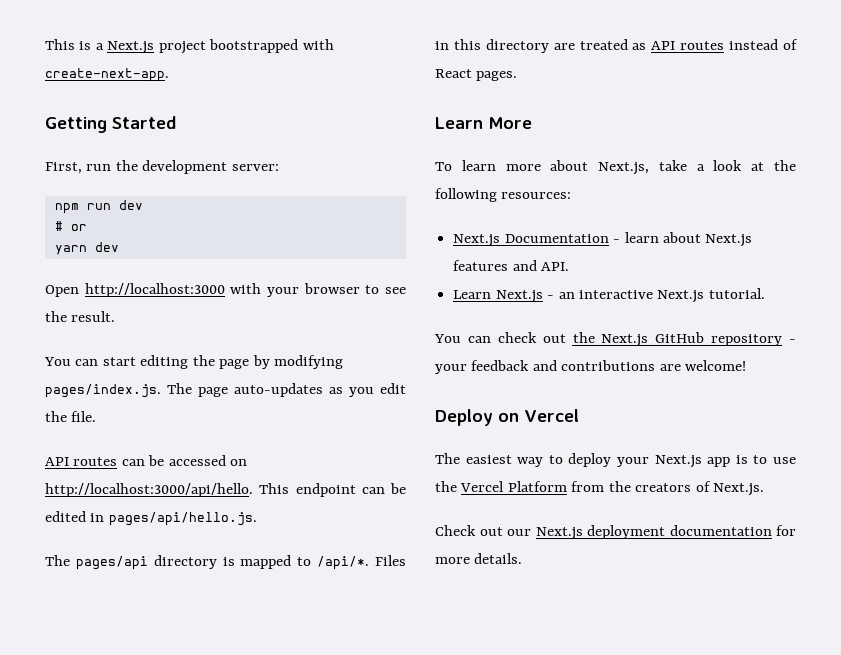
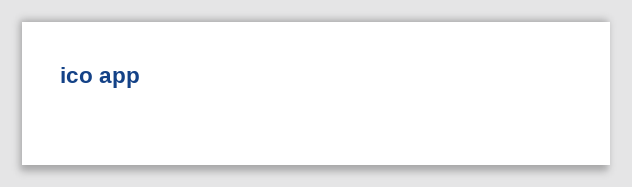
[45,39,334,54] [45,68,169,82] [45,116,176,133] [45,160,279,174] [54,200,143,214] [54,221,87,231] [54,242,119,255] [45,283,406,297] [45,311,116,322] [44,355,344,369] [45,383,406,398] [45,411,97,422] [45,455,248,466] [45,483,406,497] [45,511,257,526] [45,555,406,570] [435,39,798,53] [435,69,518,81] [435,117,532,129] [435,160,796,175] [435,188,572,202] [453,232,753,247] [453,260,570,271] [453,288,765,303] [434,332,796,347] [435,360,747,374] [435,409,579,426] [435,453,797,468] [435,481,765,496] [435,525,796,540] [435,553,523,564] This is a Next.js project bootstrapped with create-next-app. // Getting Started // First, run the development server: // npm run dev // # or // yarn dev // Open http://localhost:3000 with your browser to see the result. // You can start editing the page by modifying pages/index.js. The page auto-updates as you edit the file. // API routes can be accessed on http://localhost:3000/api/hello. This endpoint can be edited in pages/api/hello.js. // The pages/api directory is mapped to /api/*. Files in this directory are treated as API routes instead of React pages. // Learn More // To learn more about Next.js, take a look at the following resources: // Next.js Documentation - learn about Next.js features and API. // Learn Next.js - an interactive Next.js tutorial. // You can check out the Next.js GitHub repository - your feedback and contributions are welcome! // Deploy on Vercel // The easiest way to deploy your Next.js app is to use the Vercel Platform from the creators of Next.js. // Check out our Next.js deployment documentation for more details. -> [60,67,141,88] ico app

